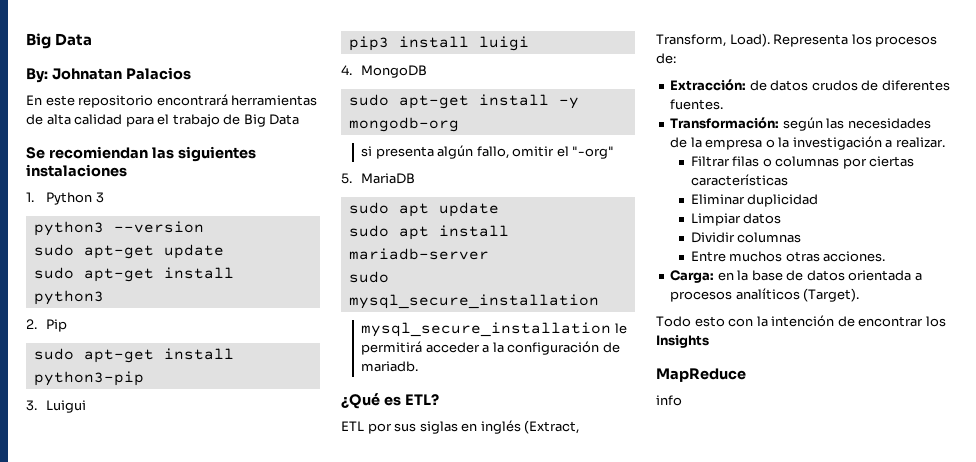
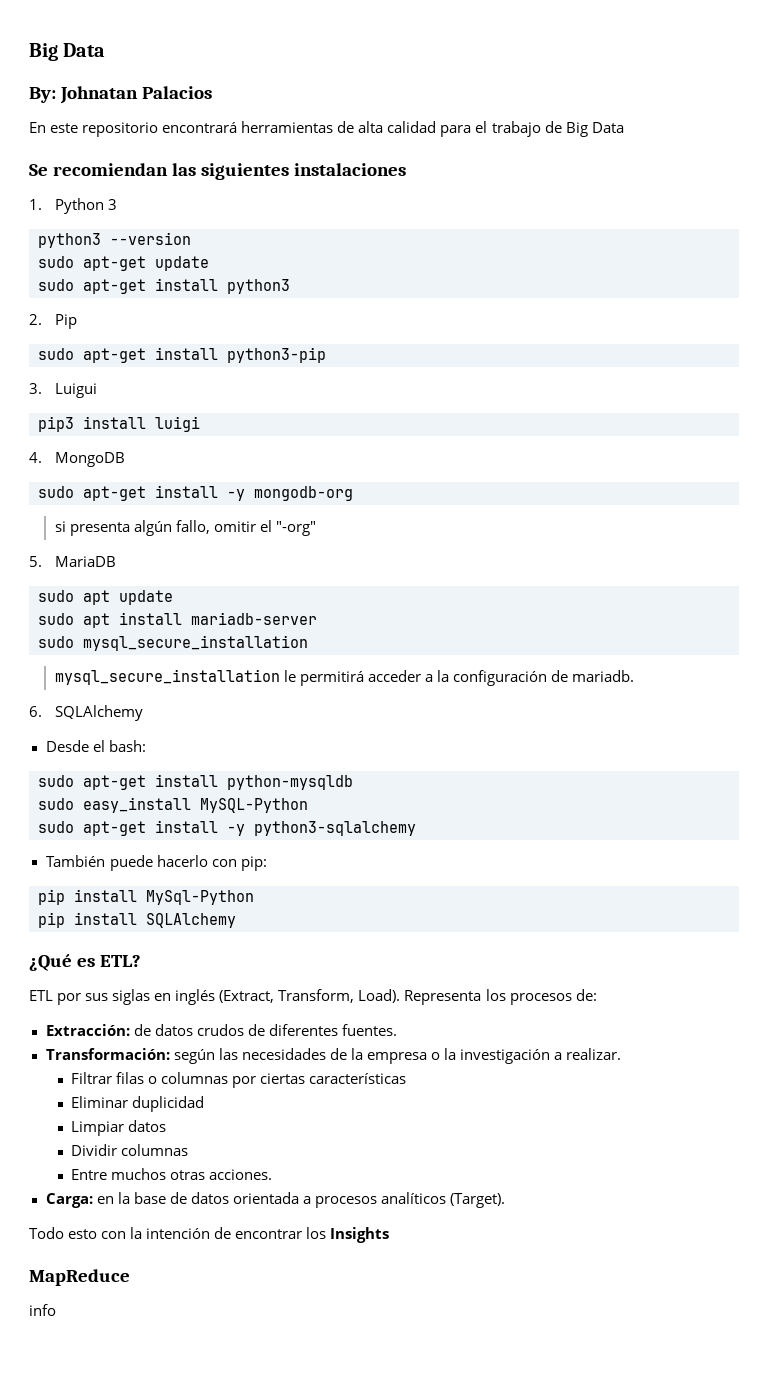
(419, 366) none -> [29,705,143,721] [45,740,146,752] [38,774,353,790] [38,797,308,813] [38,820,416,836] [45,855,267,871] [38,889,254,905] [38,912,236,928] // 6. SQLAlchemy // Desde el bash: // sudo apt-get install python-mysqldb // sudo easy_install MySQL-Python // sudo apt-get install -y python3-sqlalchemy // También puede hacerlo con pip: // pip install MySql-Python // pip install SQLAlchemy

